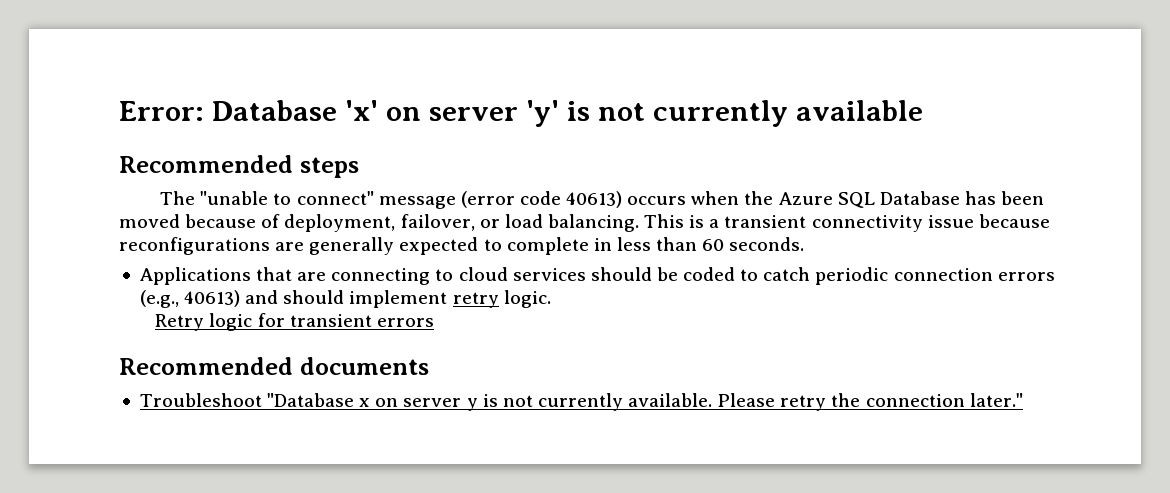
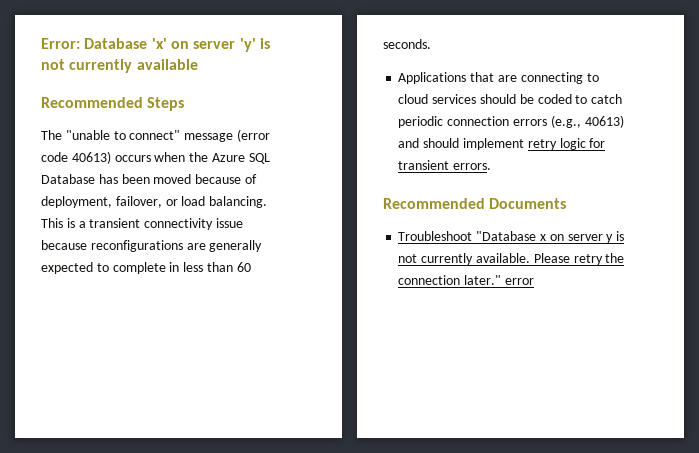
[299,157,359,178] steps -> [147,97,185,111] Steps
[503,290,551,308] [155,314,205,331] logic. // Retry -> (557, 144) none
[376,318,434,327] [119,357,429,375] errors // Recommended documents -> [453,163,492,170] [383,198,567,209] errors. // Recommended Documents
(1023, 400) none -> [504,278,534,285] error

